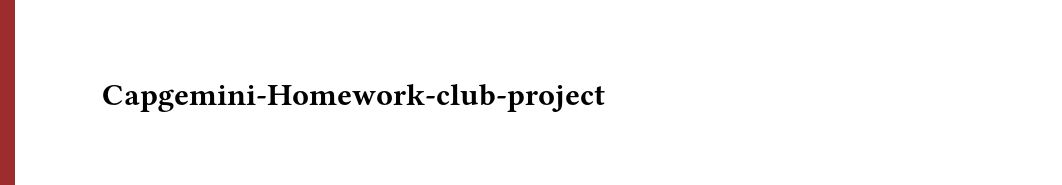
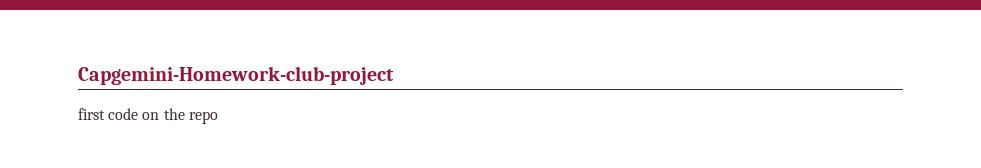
(605, 98) none -> [78,108,218,124] // first code on the repo

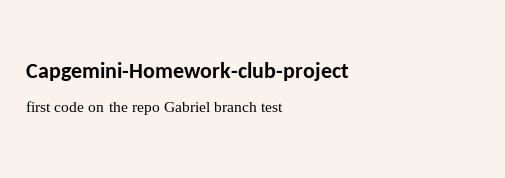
(218, 117) none -> [163,102,284,112] Gabriel branch test

